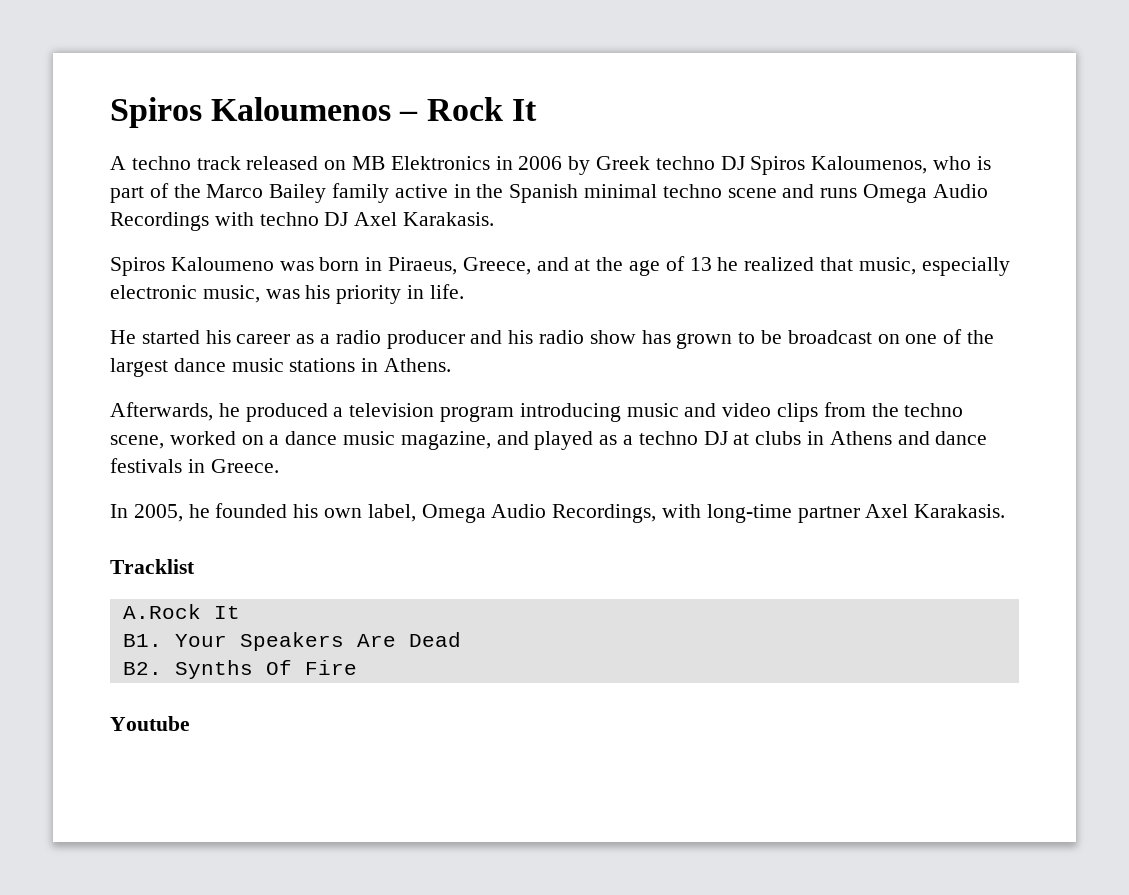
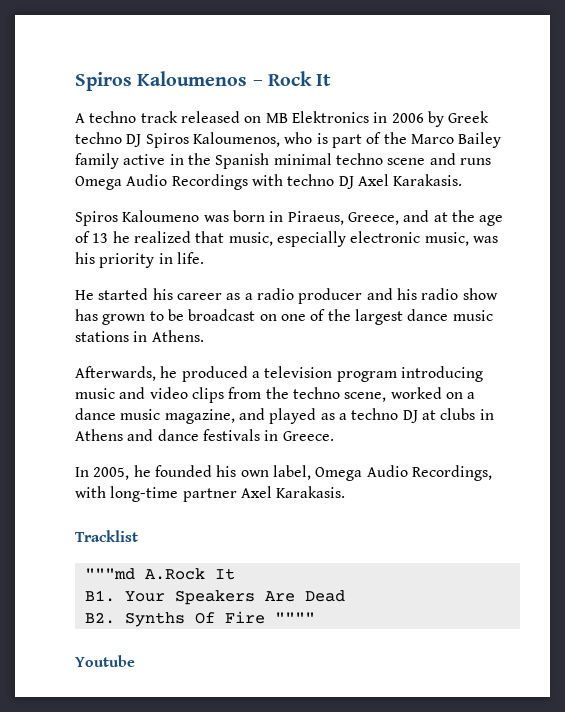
(195, 566) none -> [84,568,135,580] """md
(357, 667) none -> [274,612,315,623] """"

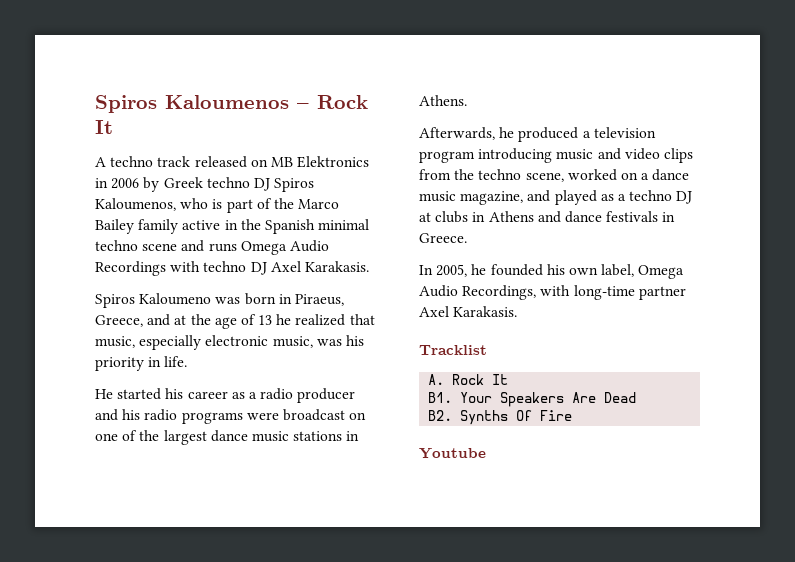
[462,288,498,300] [75,309,184,325] show has grown to be -> [181,412,279,424] programs were
[84,568,205,580] """md A.Rock -> [428,374,485,385] A. Rock
[274,612,315,623] """" -> (573, 415) none

